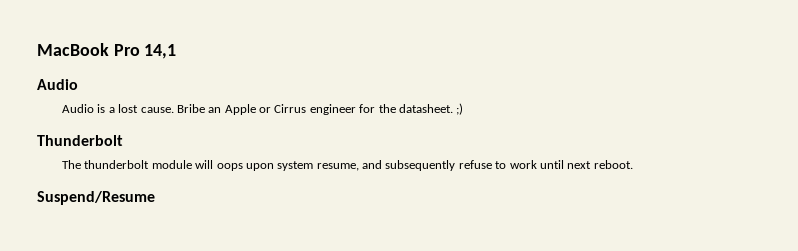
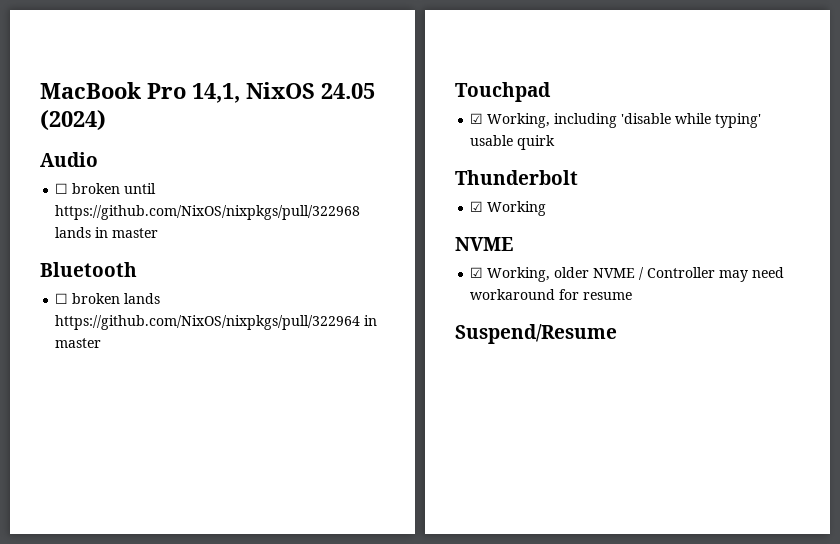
[144,44,177,59] [37,79,78,90] [62,103,464,115] [37,135,123,146] [62,160,633,171] 14,1 // Audio // Audio is a lost cause. Bribe an Apple or Cirrus engineer for the datasheet. ;) // Thunderbolt // The thunderbolt module will oops upon system resume, and subsequently refuse to work until next reboot. -> [192,82,375,103] [40,110,106,131] [40,152,98,167] [55,183,157,194] [55,205,361,220] [55,227,159,238] [40,262,137,277] [55,293,161,304] [55,315,378,330] [55,338,102,348] [455,82,551,102] [470,113,762,128] [470,135,556,150] [455,170,578,185] [470,201,547,216] [455,237,513,251] [470,267,785,282] [470,289,633,300] 14,1, NixOS 24.05 (2024) // Audio // ☐ broken until https://github.com/NixOS/nixpkgs/pull/322968 lands in master // Bluetooth // ☐ broken lands https://github.com/NixOS/nixpkgs/pull/322964 in master // Touchpad // ☑ Working, including 'disable while typing' usable quirk // Thunderbolt // ☑ Working // NVME // ☑ Working, older NVME / Controller may need workaround for resume

